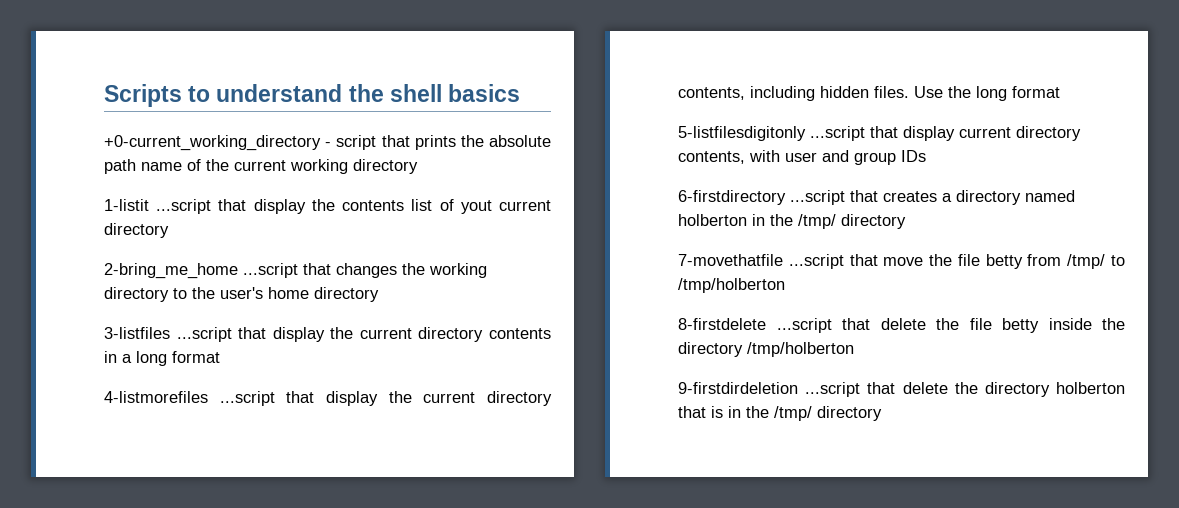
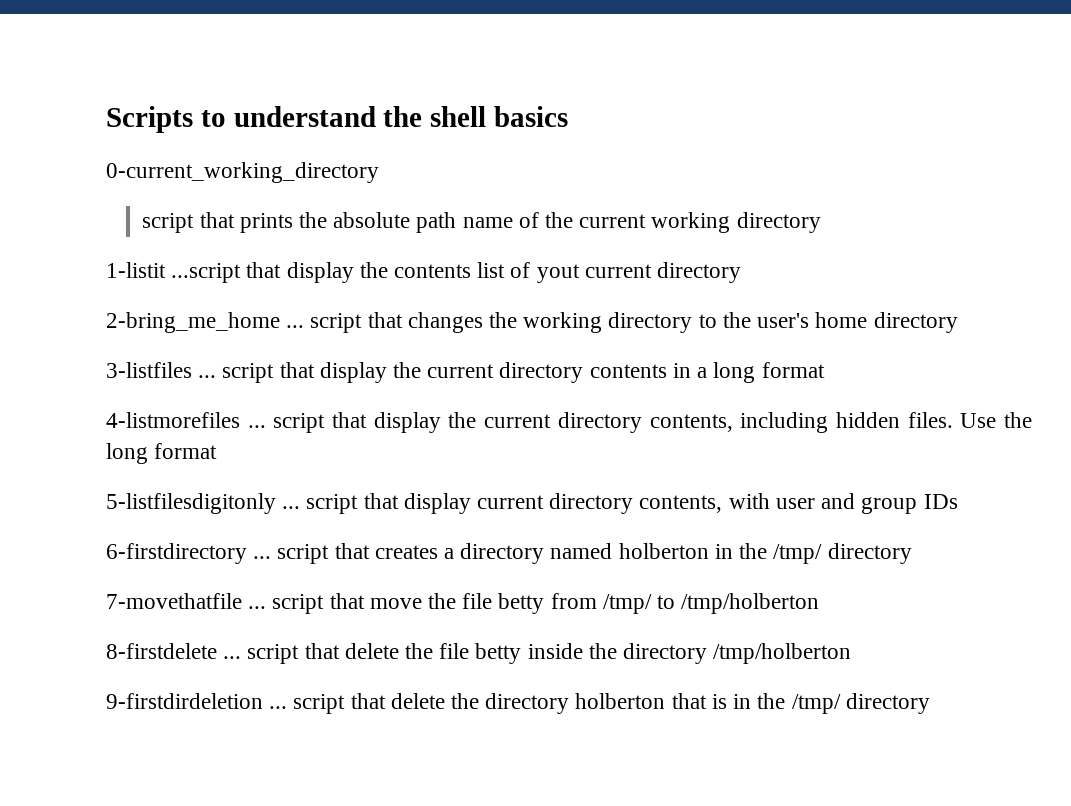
[104,135,332,151] +0-current_working_directory - -> [106,162,379,183] 0-current_working_directory //
[243,263,298,278] ...script -> [286,313,363,333] ... script
[176,327,232,342] ...script -> [198,363,275,383] ... script
[219,391,275,406] ...script -> [247,413,326,433] ... script
[810,126,865,141] ...script -> [282,494,359,514] ... script
[790,190,845,205] ...script -> [253,544,330,564] ... script
[788,254,844,269] ...script -> [248,594,325,614] ... script
[776,318,832,333] ...script -> [223,644,300,664] ... script
[805,382,861,397] ...script -> [269,694,346,714] ... script

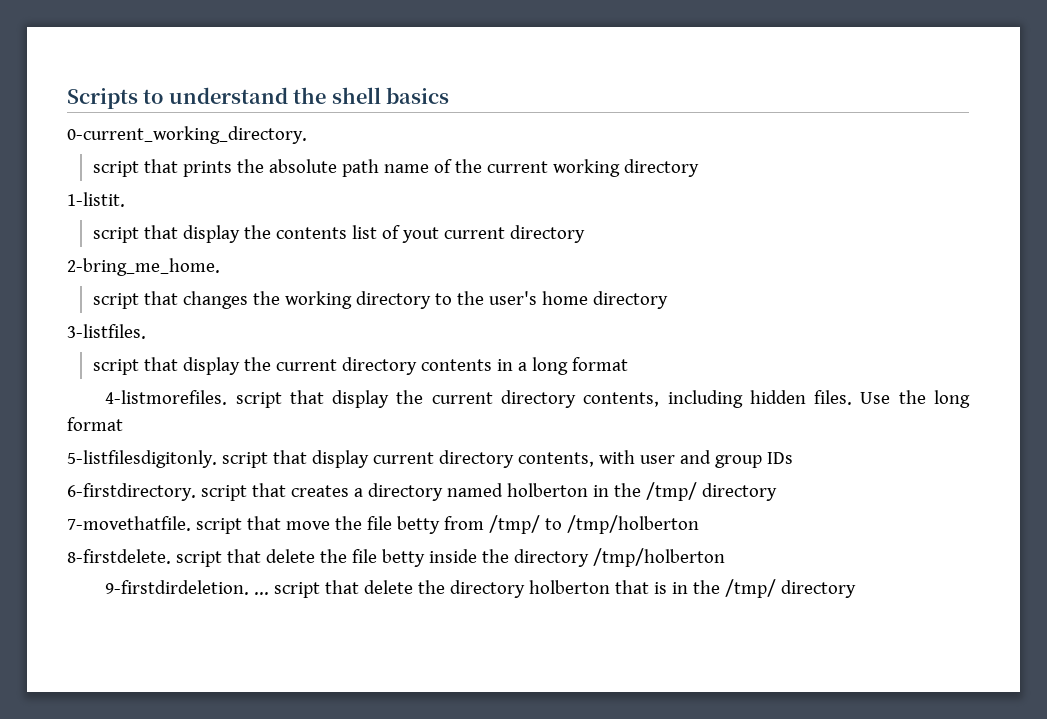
[106,162,379,183] 0-current_working_directory -> [67,126,307,144] 0-current_working_directory.
[106,262,242,283] 1-listit ...script -> [67,192,125,207] [92,227,139,243] 1-listit. // script
[106,312,305,333] 2-bring_me_home ... -> [67,258,220,276] 2-bring_me_home. //
[106,362,217,378] 3-listfiles ... -> [67,324,146,339] 3-listfiles. //
[106,412,266,428] 4-listmorefiles ... -> [105,390,228,405] 4-listmorefiles.
[106,493,301,514] 5-listfilesdigitonly ... -> [67,450,217,468] 5-listfilesdigitonly.
[106,543,272,564] 6-firstdirectory ... -> [67,483,196,501] 6-firstdirectory.
[106,593,267,609] 7-movethatfile ... -> [67,516,191,531] 7-movethatfile.
[106,643,242,659] 8-firstdelete ... -> [67,549,171,564] 8-firstdelete.
[106,693,263,709] 9-firstdirdeletion -> [105,580,250,595] 9-firstdirdeletion.

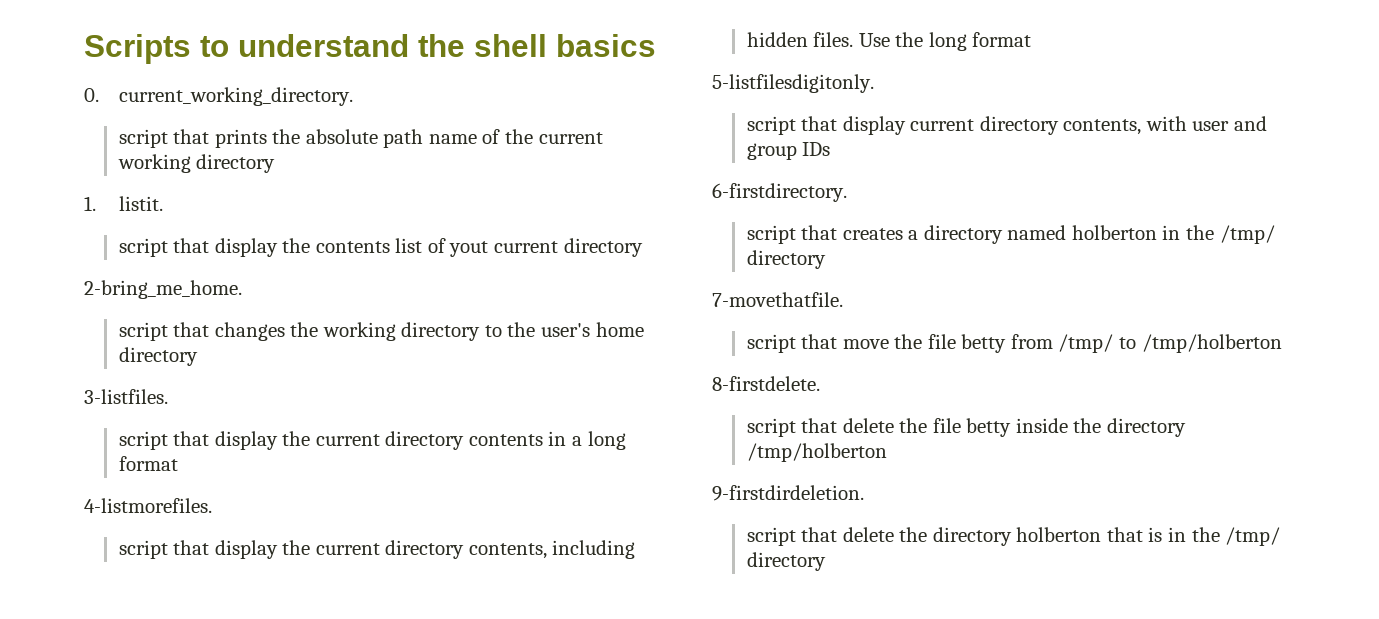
[67,126,307,144] 0-current_working_directory. -> [84,87,353,106] 0. current_working_directory.
[67,192,125,207] 1-listit. -> [84,196,163,211] 1. listit.
(228, 397) none -> (212, 505) //
(217, 459) none -> (874, 83) //
(196, 492) none -> (847, 192) //
(191, 523) none -> (843, 299) //
(171, 556) none -> (820, 383) //
[254,592,270,595] ... -> (864, 493) //

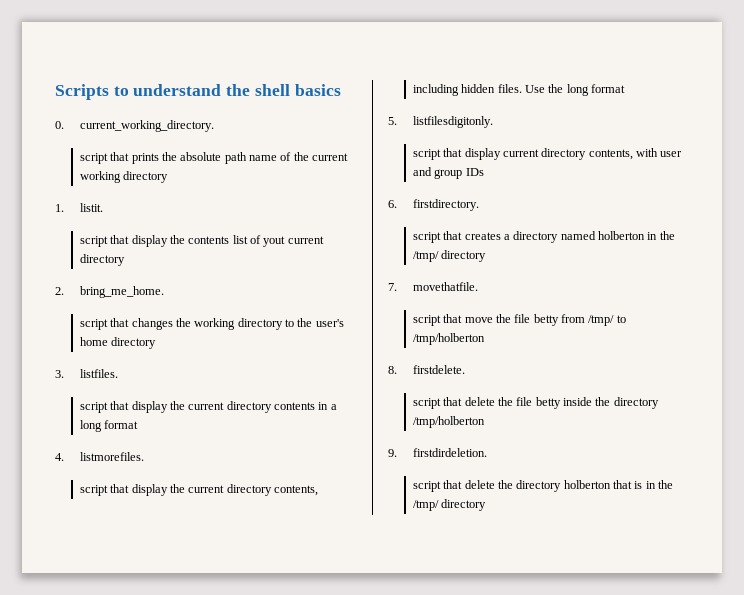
[84,280,242,299] 2-bring_me_home. -> [55,286,164,298] 2. bring_me_home.
[84,389,168,404] 3-listfiles. -> [55,369,118,378] 3. listfiles.
[84,498,212,513] 4-listmorefiles. -> [55,452,144,461] 4. listmorefiles.
[712,74,874,93] 5-listfilesdigitonly. -> [388,116,493,128] 5. listfilesdigitonly.
[712,183,847,202] 6-firstdirectory. -> [388,199,479,211] 6. firstdirectory.
[712,292,843,307] 7-movethatfile. -> [388,282,478,291] 7. movethatfile.
[712,376,820,391] 8-firstdelete. -> [388,365,465,374] 8. firstdelete.
[712,485,864,501] 9-firstdirdeletion. -> [388,448,487,457] 9. firstdirdeletion.

